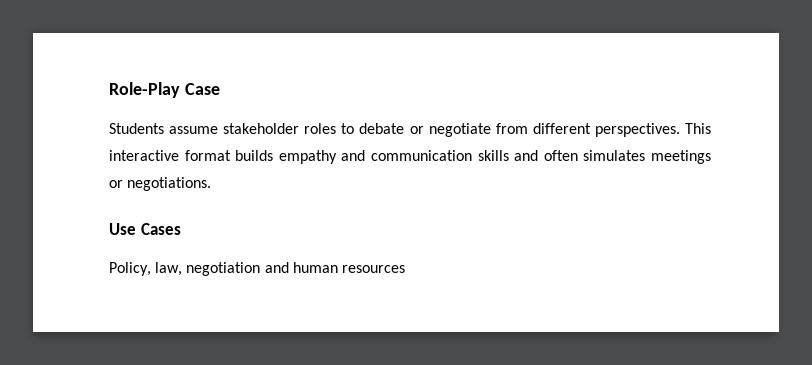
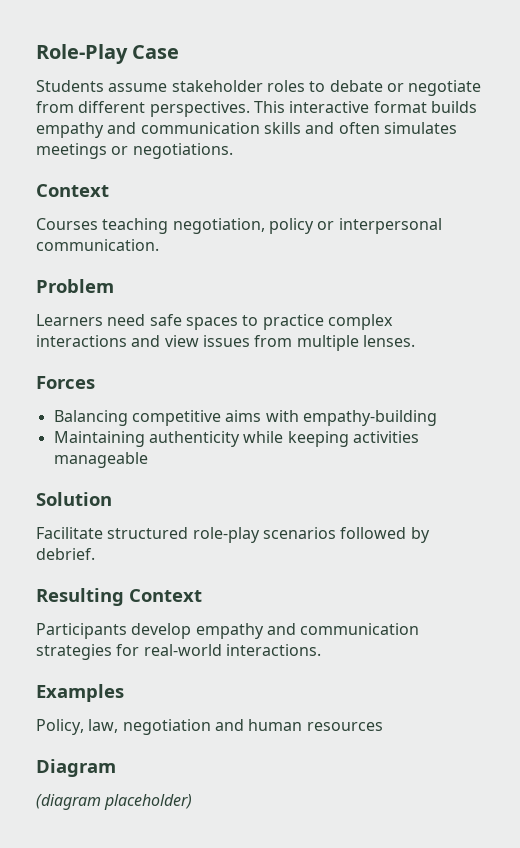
[109,223,181,235] Use Cases -> [36,184,109,197] [36,218,442,234] [36,239,159,251] [36,279,114,293] [36,314,393,330] [36,335,415,351] [36,376,95,389] [53,410,437,426] [53,431,419,447] [53,452,148,468] [36,492,112,506] [36,527,430,543] [36,548,95,560] [36,588,202,606] [36,623,420,639] [36,644,321,660] [36,684,124,702] Context // Courses teaching negotiation, policy or interpersonal communication. // Problem // Learners need safe spaces to practice complex interactions and view issues from multiple lenses. // Forces // Balancing competitive aims with empathy-building // Maintaining authenticity while keeping activities manageable // Solution // Facilitate structured role-play scenarios followed by debrief. // Resulting Context // Participants develop empathy and communication strategies for real-world interactions. // Examples
(405, 269) none -> [36,759,116,777] [36,794,193,810] // Diagram // (diagram placeholder)

